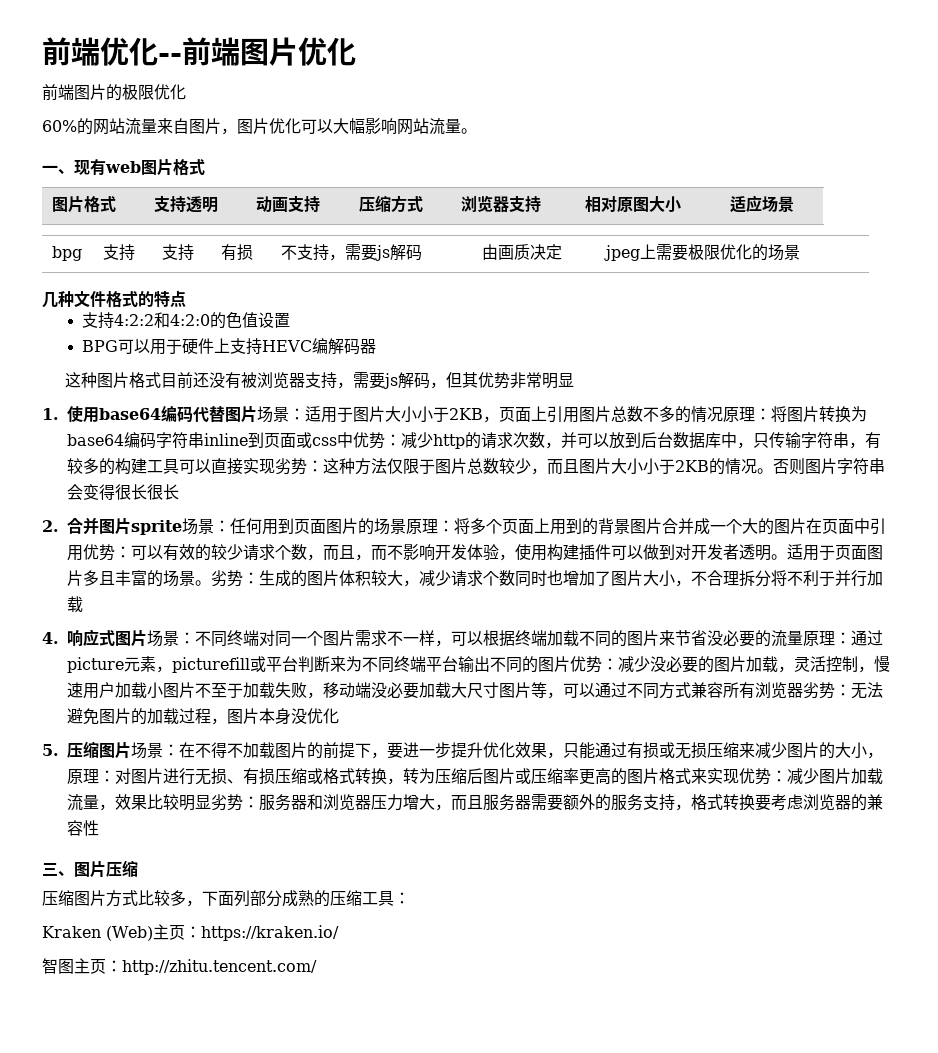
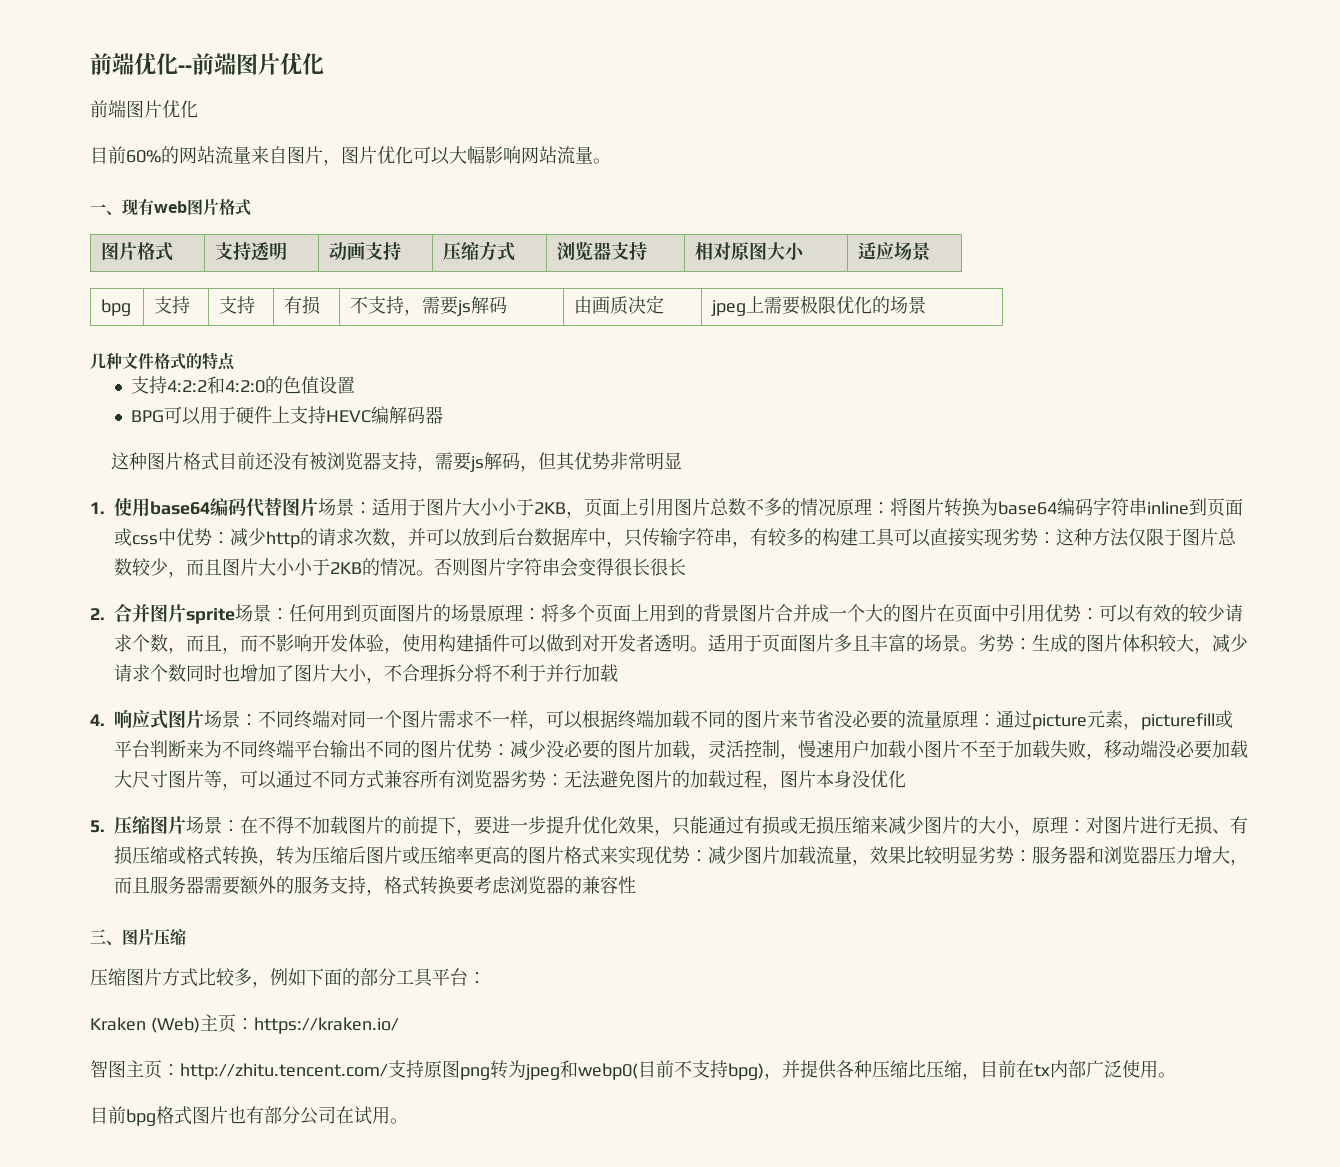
[106,84,186,101] 的极限优化 // -> [162,100,198,118] [90,146,126,164] 优化 // 目前
[202,890,394,907] 下面列部分成熟的压缩工具 -> [270,968,468,987] 例如下面的部分工具平台
(317, 967) none -> [388,1060,1176,1080] [90,1106,408,1126] 支持原图png转为jpeg和webp0(目前不支持bpg)，并提供各种压缩比压缩，目前在tx内部广泛使用。 // 目前bpg格式图片也有部分公司在试用。

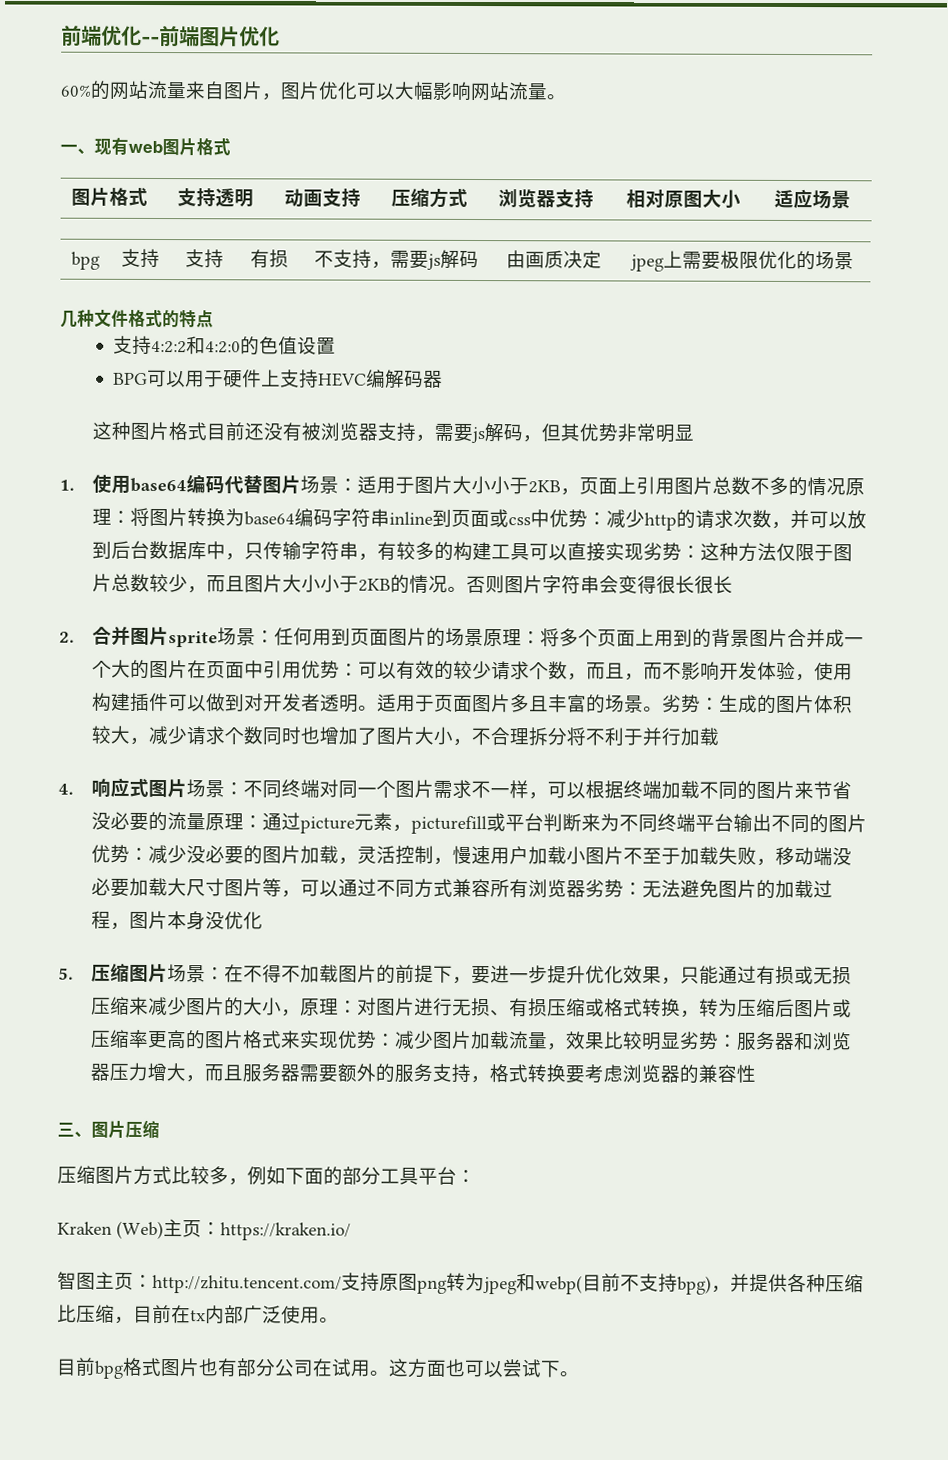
[90,100,198,118] [90,146,126,164] 前端图片优化 // 目前 -> (280, 36) none
[578,1063,638,1080] webp0( -> [535,1275,583,1295] webp(
(408, 1121) none -> [388,1358,579,1378] 这方面也可以尝试下。

